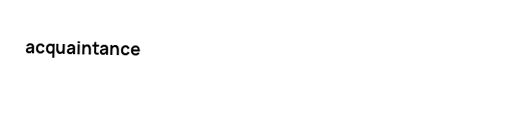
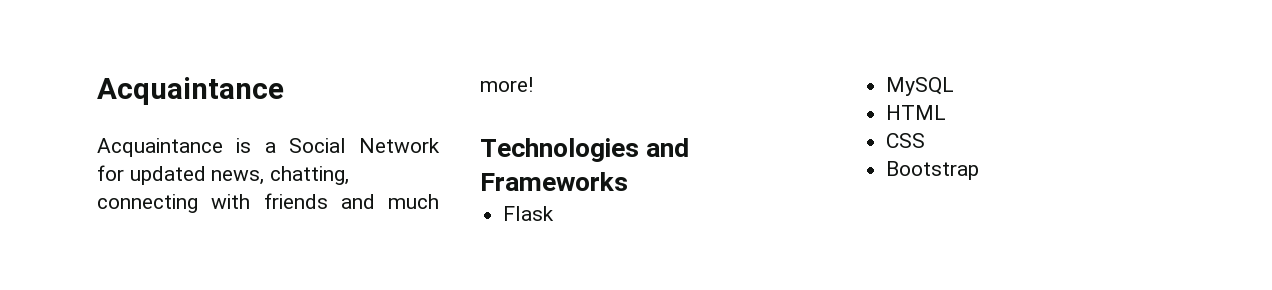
[25,40,141,60] acquaintance -> [97,77,284,105] [97,138,440,157] [97,165,350,185] [97,193,439,213] [480,77,533,92] [480,138,690,162] [480,172,628,191] [503,206,555,221] [886,77,955,96] [886,105,947,120] [886,133,926,148] [886,161,980,180] Acquaintance // Acquaintance is a Social Network for updated news, chatting, connecting with friends and much more! // Technologies and Frameworks // Flask // MySQL // HTML // CSS // Bootstrap

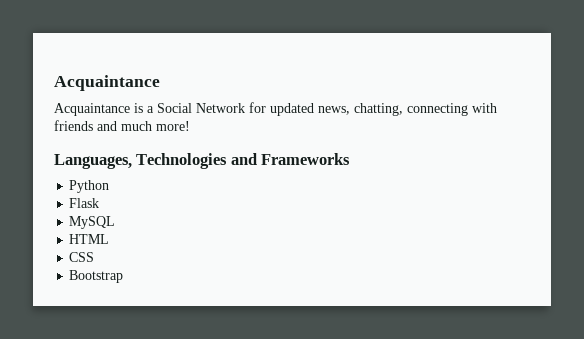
(533, 84) none -> [54,154,132,169] Languages,
(628, 181) none -> [69,180,110,193] // Python

